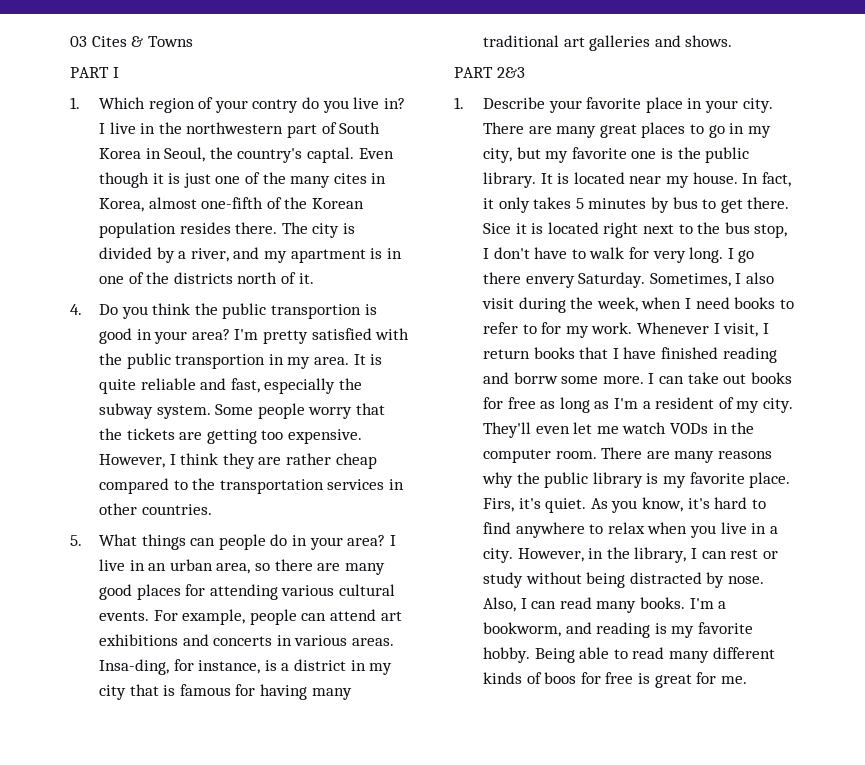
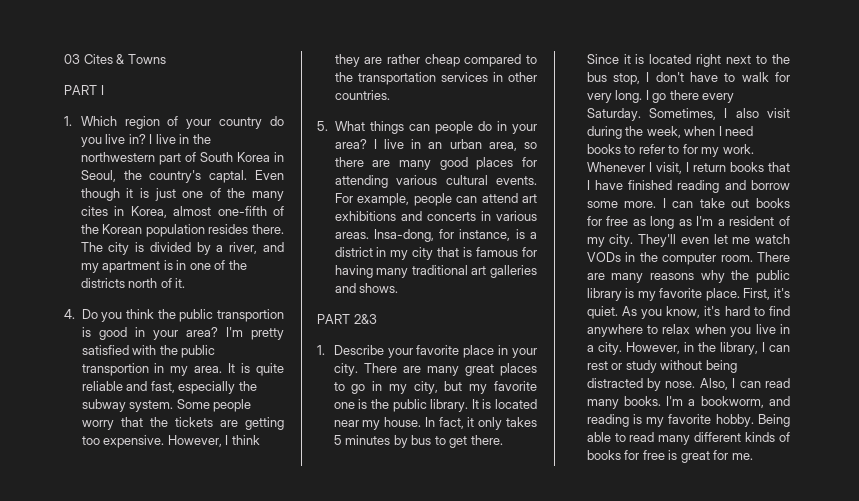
[252,99,299,113] contry -> [219,117,263,129] country
[99,659,170,675] Insa-ding, -> [373,229,434,242] Insa-dong,
[483,223,512,234] Sice -> [586,54,619,64] Since
[525,276,575,288] envery -> [702,93,735,103] every
[513,372,558,384] borrw -> [751,180,790,190] borrow
[483,498,515,512] Firs, -> [743,288,771,300] First,
[544,672,577,684] boos -> [586,450,621,460] books

